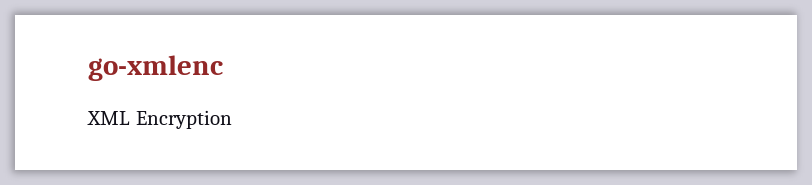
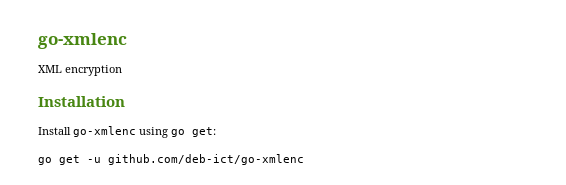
[135,110,232,129] Encryption -> [65,65,122,76] [38,96,125,107] [38,126,216,138] [38,154,304,165] encryption // Installation // Install go-xmlenc using go get: // go get -u github.com/deb-ict/go-xmlenc

